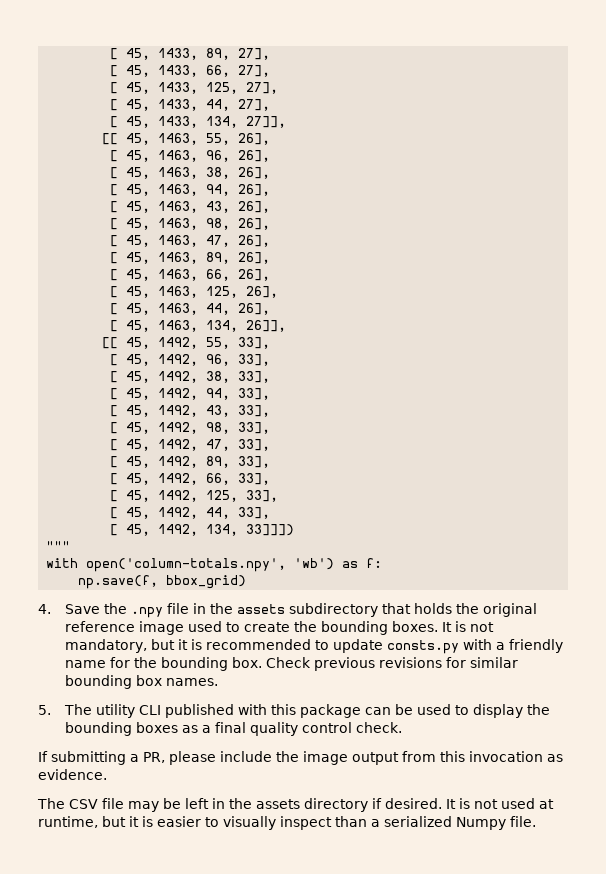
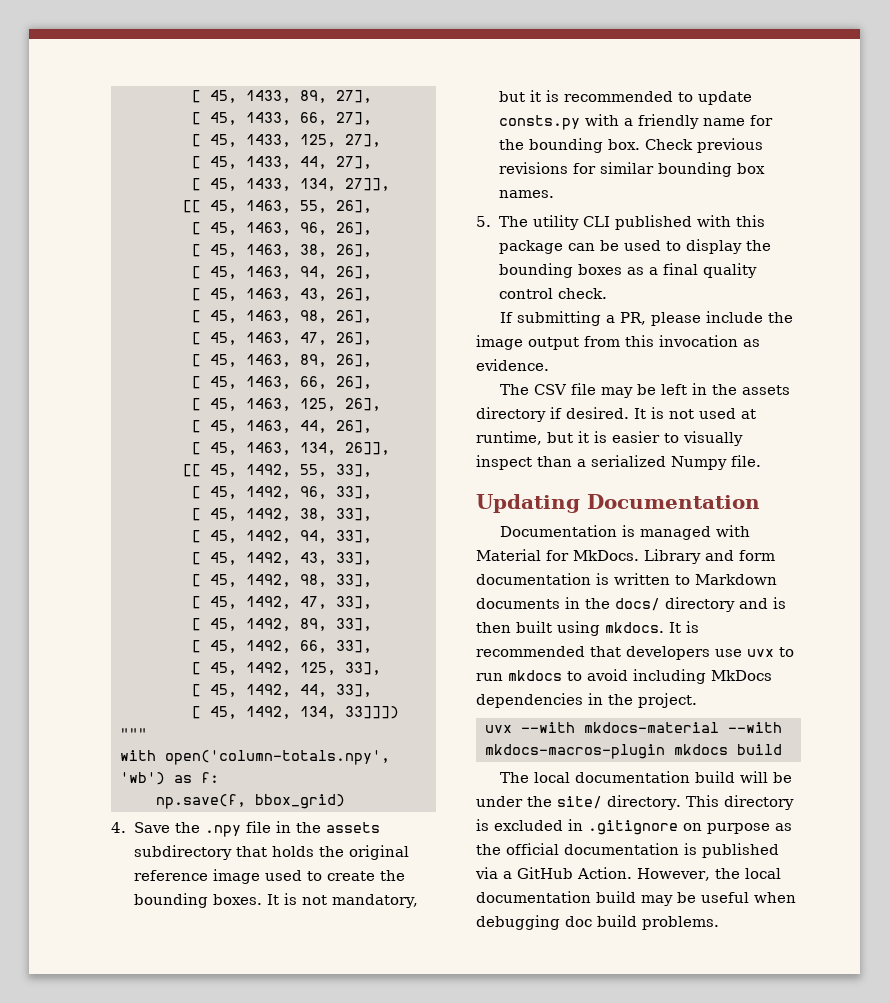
(536, 821) none -> [476,494,760,513] [500,525,751,540] [476,549,775,564] [476,573,777,585] [476,597,786,612] [476,621,699,636] [476,646,794,660] [476,669,772,684] [476,693,697,708] [485,722,782,733] [485,744,782,759] [500,771,793,783] [476,795,794,810] [476,819,792,835] [476,843,779,858] [475,867,781,881] [476,891,796,906] [476,915,719,930] // Updating Documentation // Documentation is managed with Material for MkDocs. Library and form documentation is written to Markdown documents in the docs/ directory and is then built using mkdocs. It is recommended that developers use uvx to run mkdocs to avoid including MkDocs dependencies in the project. // uvx --with mkdocs-material --with mkdocs-macros-plugin mkdocs build // The local documentation build will be under the site/ directory. This directory is excluded in .gitignore on purpose as the official documentation is published via a GitHub Action. However, the local documentation build may be useful when debugging doc build problems.

